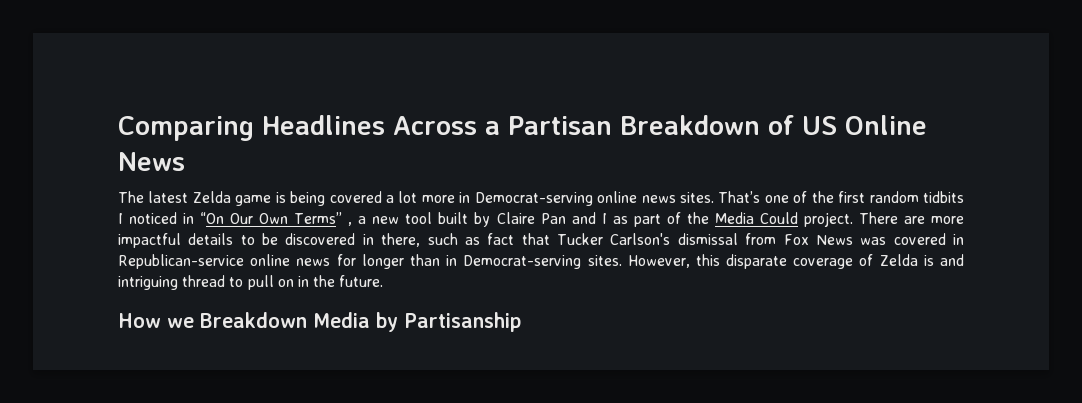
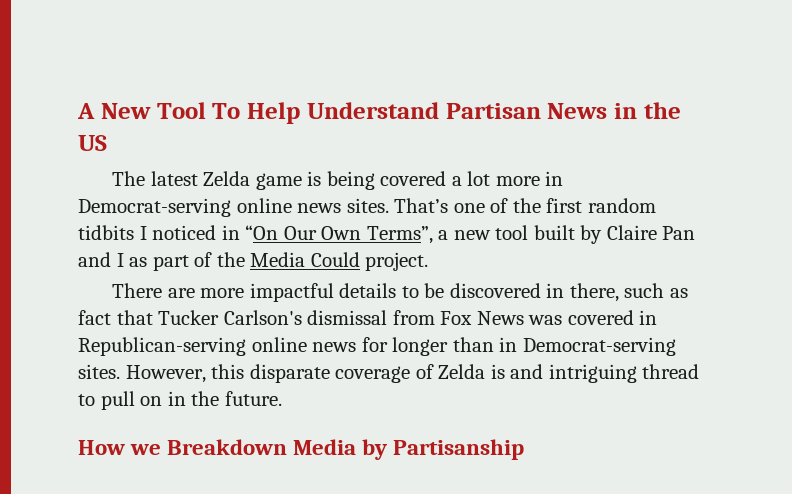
[118,115,794,141] Comparing Headlines Across a Partisan Breakdown of -> [77,102,681,124] A New Tool To Help Understand Partisan News in the
[845,115,927,135] [118,152,185,171] Online News -> (107, 143) none
[294,212,353,226] Terms” , -> [366,226,433,244] Terms”,
(853, 219) none -> (429, 261) //
[118,254,244,269] Republican-service -> [78,337,246,356] Republican-serving

